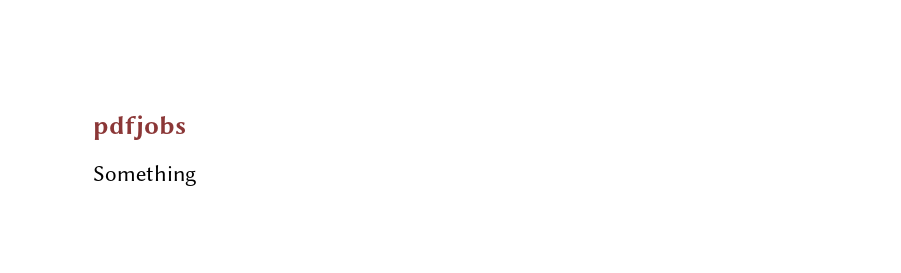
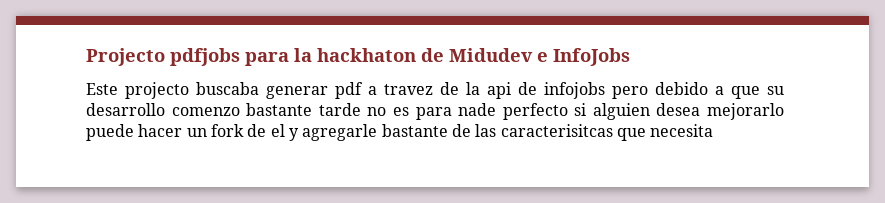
(93, 127) none -> [86,48,165,66] Projecto
[93,165,196,186] // Something -> [245,48,630,66] [86,82,784,99] [86,103,784,120] [86,124,714,141] para la hackhaton de Midudev e InfoJobs // Este projecto buscaba generar pdf a travez de la api de infojobs pero debido a que su desarrollo comenzo bastante tarde no es para nade perfecto si alguien desea mejorarlo puede hacer un fork de el y agregarle bastante de las caracterisitcas que necesita

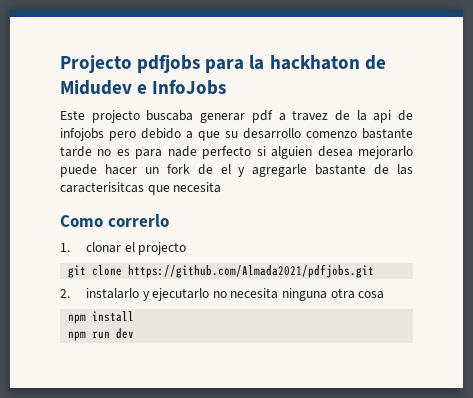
(714, 130) none -> [60,214,169,227] [60,242,187,255] [68,264,375,278] [60,288,385,301] [68,311,135,324] [68,328,135,341] // Como correrlo // 1. clonar el projecto // git clone https://github.com/Almada2021/pdfjobs.git // 2. instalarlo y ejecutarlo no necesita ninguna otra cosa // npm install // npm run dev

